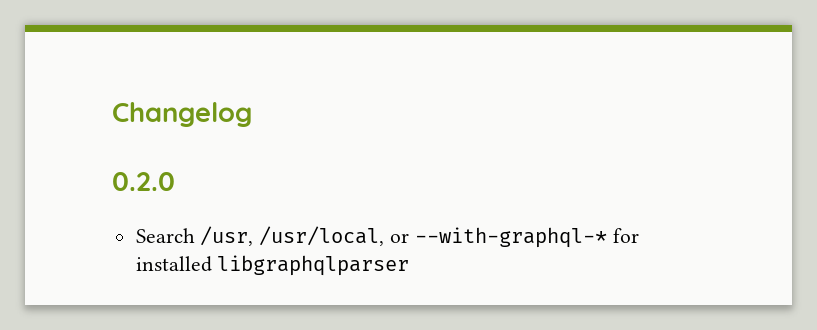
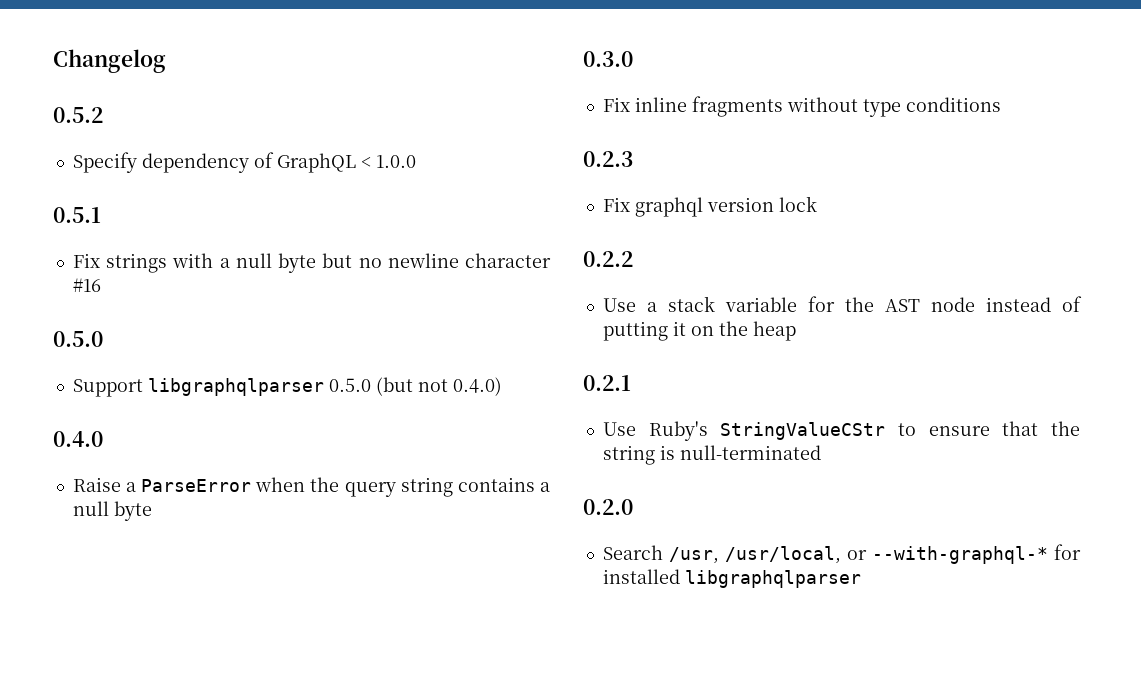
(252, 114) none -> [53,107,103,123] [72,152,416,173] [53,207,101,223] [72,253,552,273] [72,278,101,292] [53,331,103,347] [72,377,502,397] [53,431,103,447] [72,477,550,497] [72,501,152,521] [583,51,633,67] [602,96,1001,117] [583,151,633,167] [602,196,817,217] [583,251,633,267] [602,296,1082,312] [602,321,796,341] [583,375,631,391] [602,421,1080,441] [602,445,821,465] // 0.5.2 // Specify dependency of GraphQL < 1.0.0 // 0.5.1 // Fix strings with a null byte but no newline character #16 // 0.5.0 // Support libgraphqlparser 0.5.0 (but not 0.4.0) // 0.4.0 // Raise a ParseError when the query string contains a null byte // 0.3.0 // Fix inline fragments without type conditions // 0.2.3 // Fix graphql version lock // 0.2.2 // Use a stack variable for the AST node instead of putting it on the heap // 0.2.1 // Use Ruby's StringValueCStr to ensure that the string is null-terminated

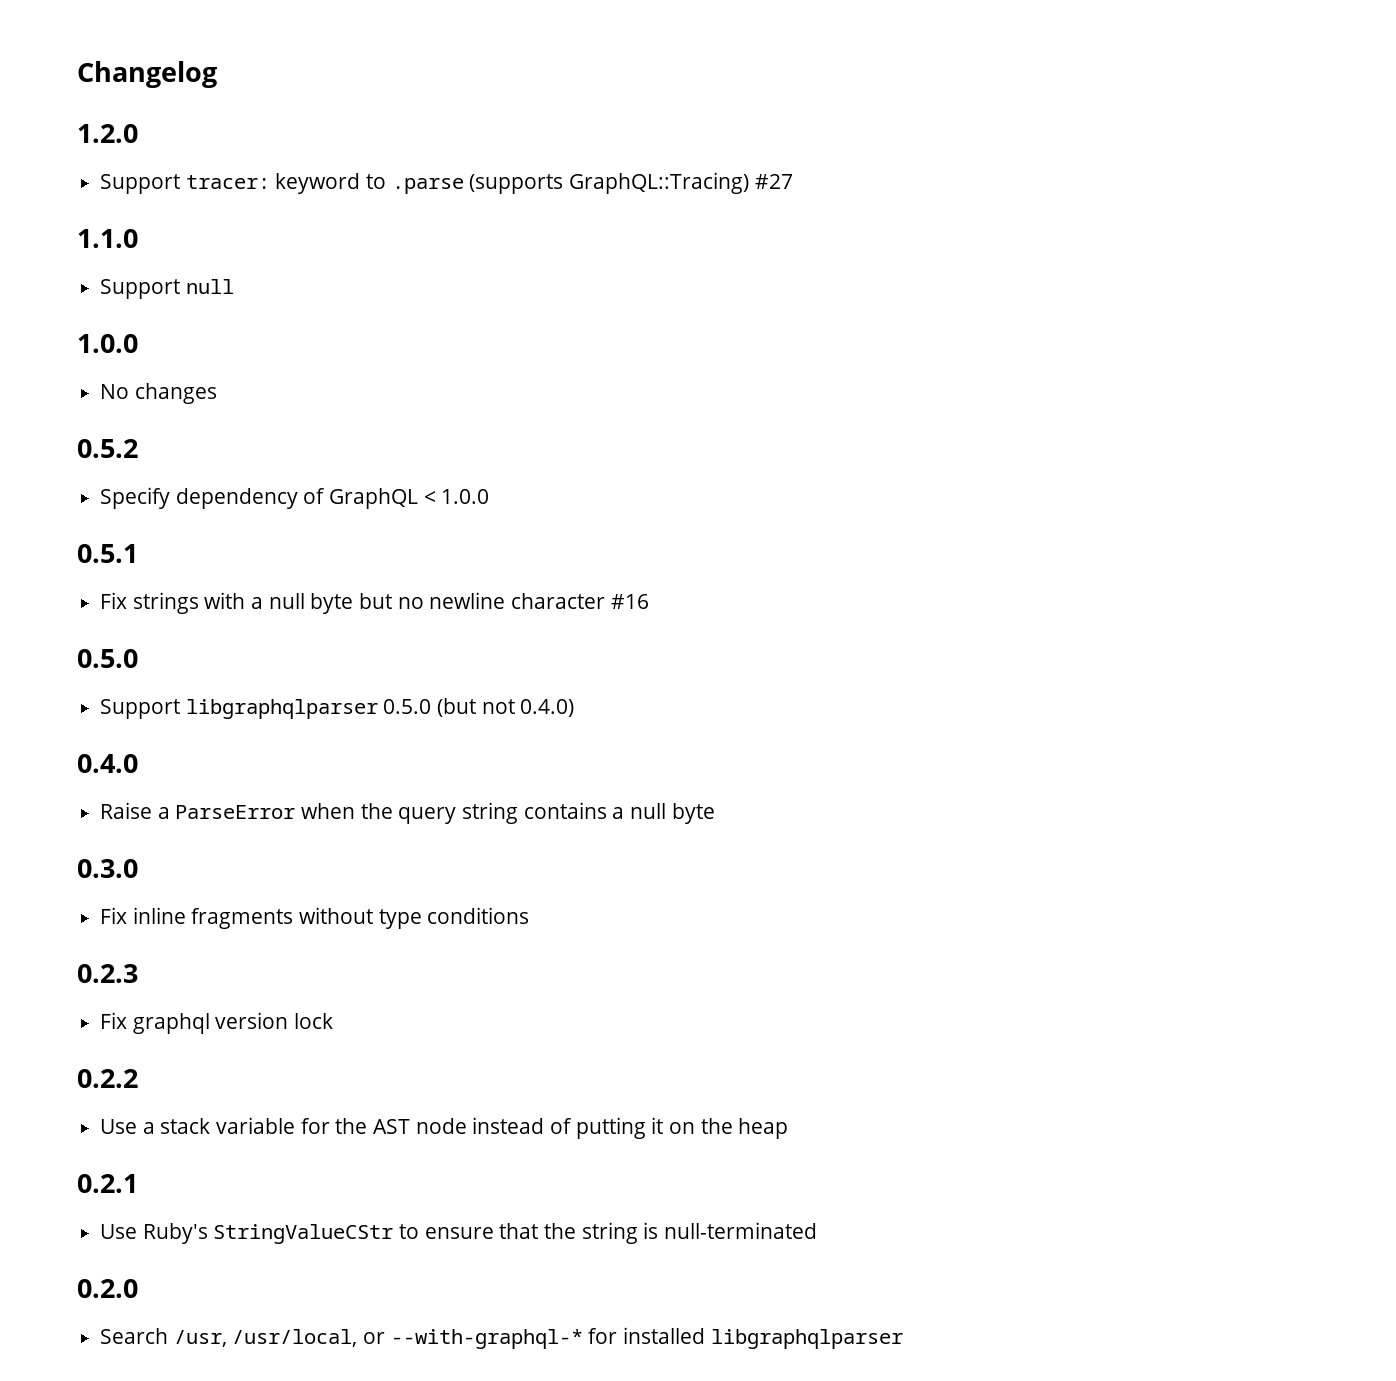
(166, 61) none -> [77,124,138,143] [100,172,793,194] [77,229,138,248] [100,279,234,299] [77,334,138,353] [100,383,217,404] // 1.2.0 // Support tracer: keyword to .parse (supports GraphQL::Tracing) #27 // 1.1.0 // Support null // 1.0.0 // No changes

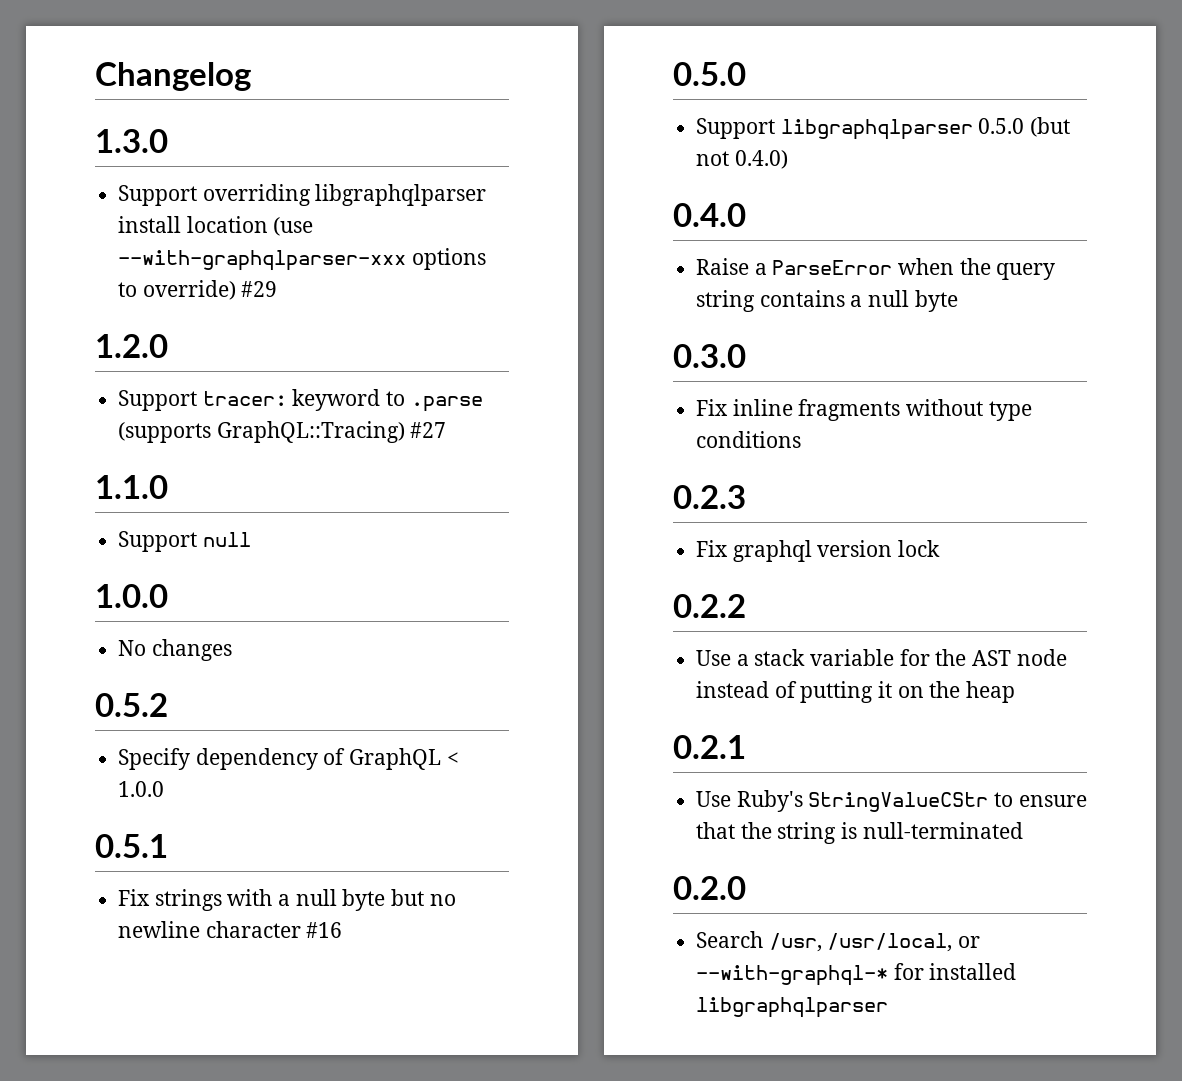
(217, 74) none -> [95,129,168,153] [118,184,487,206] [118,216,314,236] [118,248,486,271] [118,280,278,300] // 1.3.0 // Support overriding libgraphqlparser install location (use --with-graphqlparser-xxx options to override) #29

